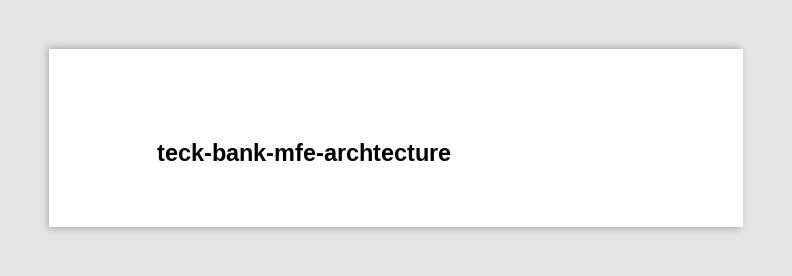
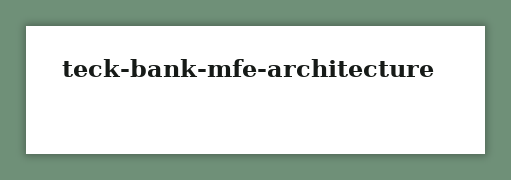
[157,143,451,161] teck-bank-mfe-archtecture -> [62,59,434,77] teck-bank-mfe-architecture

